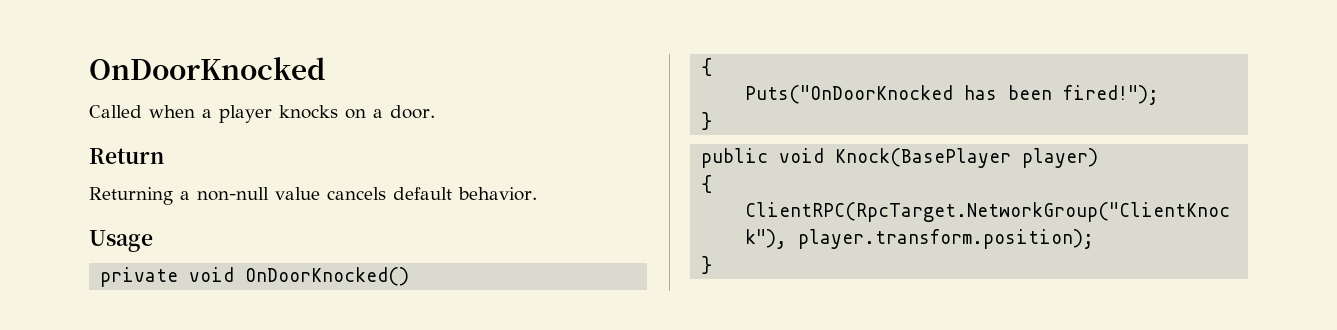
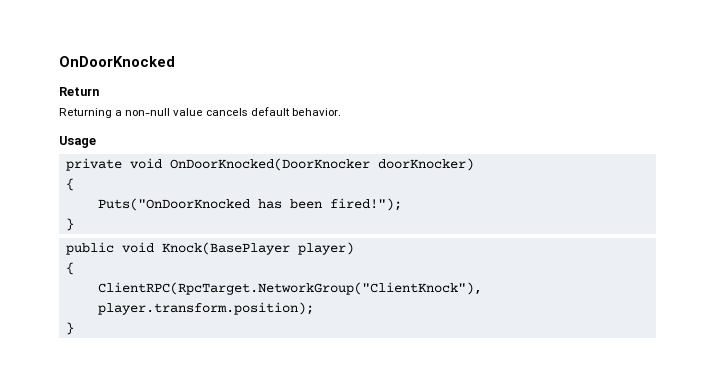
[89,105,435,123] // Called when a player knocks on a door. -> (175, 61) none
[245,267,410,286] OnDoorKnocked() -> [169,158,474,171] OnDoorKnocked(DoorKnocker doorKnocker)

